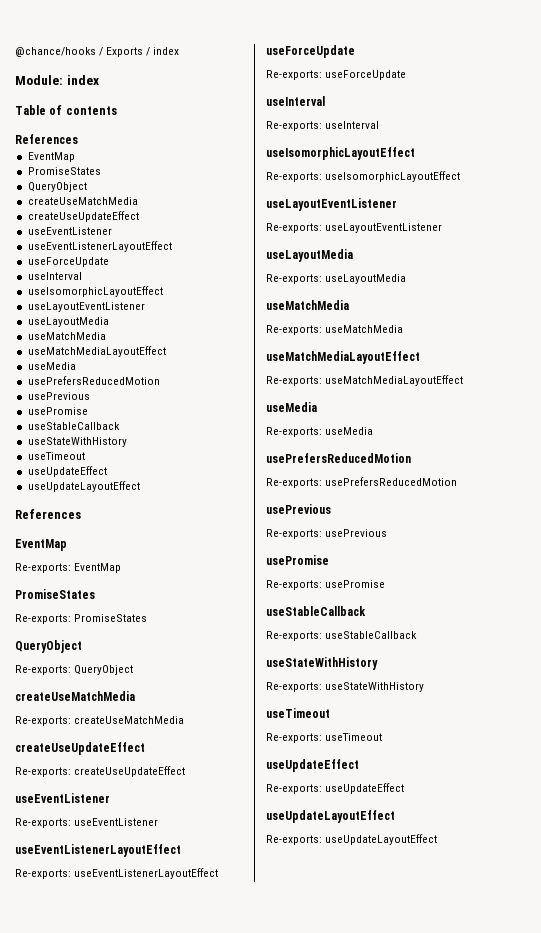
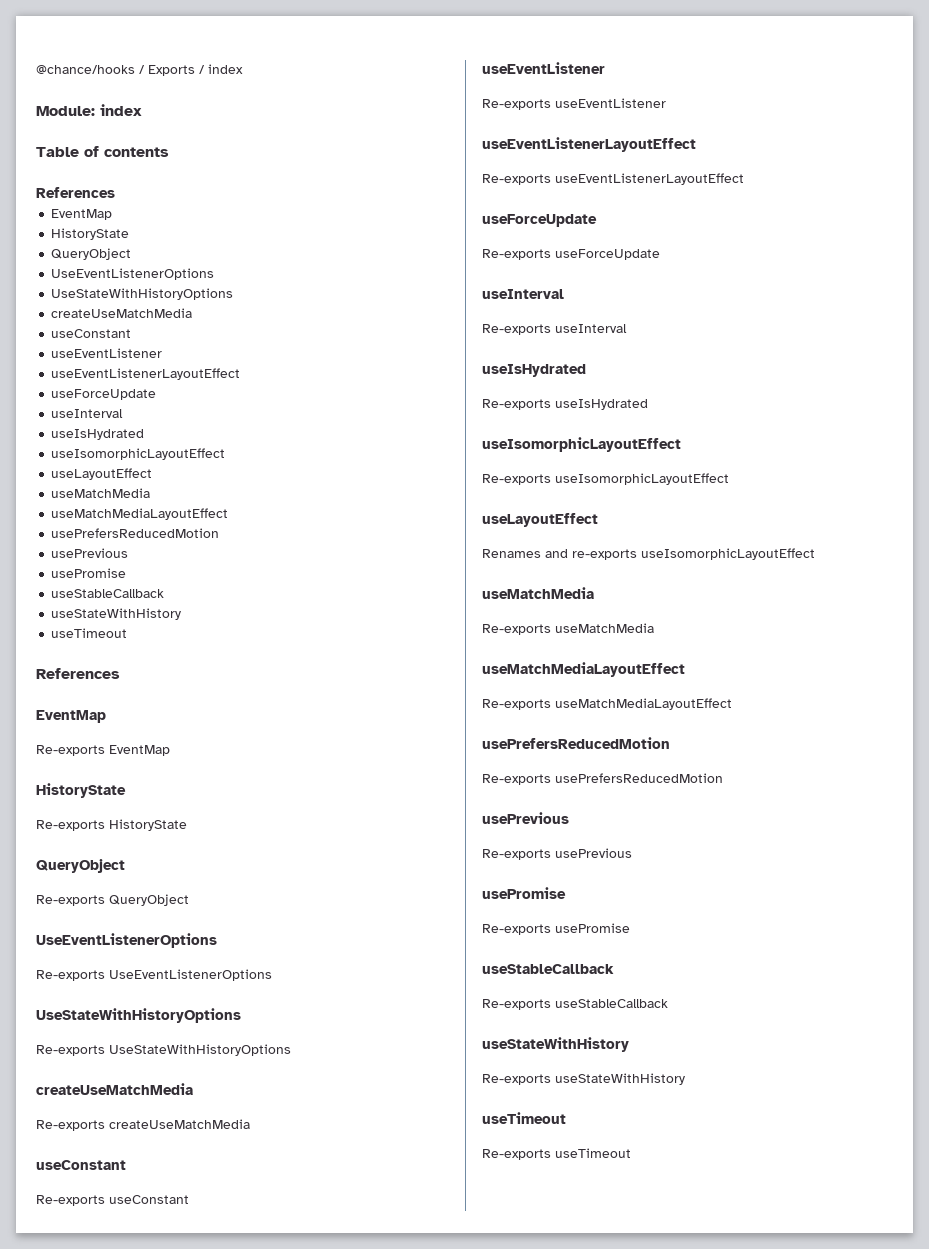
[27,167,101,175] [27,182,87,192] [27,197,138,205] [27,211,139,222] PromiseStates // QueryObject // createUseMatchMedia // createUseUpdateEffect -> [51,228,130,240] [51,248,132,260] [51,268,215,280] [51,288,234,300] [51,308,193,318] [51,329,132,338] HistoryState // QueryObject // UseEventListenerOptions // UseStateWithHistoryOptions // createUseMatchMedia // useConstant
[27,286,163,297] [27,302,145,312] [27,317,109,327] [27,332,106,340] [27,346,166,357] [27,362,76,370] // useIsomorphicLayoutEffect // useLayoutEventListener // useLayoutMedia // useMatchMedia // useMatchMediaLayoutEffect // useMedia -> [51,429,145,440] [51,448,226,460] [51,468,153,480] [51,488,151,498] [51,508,229,520] // useIsHydrated // useIsomorphicLayoutEffect // useLayoutEffect // useMatchMedia // useMatchMediaLayoutEffect
[27,466,107,477] [27,481,140,492] [15,509,81,519] [15,539,67,551] [15,563,122,573] [15,589,95,599] [15,614,148,624] [15,640,82,653] [15,665,134,675] [15,691,135,701] [15,716,185,726] [15,742,145,755] [15,766,186,777] [15,793,110,803] [15,818,159,828] [15,844,181,857] [15,868,219,879] [266,45,355,58] [266,70,407,80] [266,96,325,106] [266,121,380,131] [266,147,415,160] [266,171,461,182] [266,198,397,211] [266,223,443,233] [266,249,353,262] [266,274,407,284] [266,300,349,310] [266,325,404,335] [266,351,420,364] [266,375,464,386] [266,402,317,412] [266,427,374,437] [266,453,411,463] [266,477,458,488] [266,504,331,514] [266,529,388,539] [266,555,329,565] [266,580,386,590] [266,606,366,616] [266,631,418,641] [266,657,378,670] [266,682,425,692] [266,708,330,718] [266,733,383,743] [266,759,359,772] [266,783,405,794] [266,810,395,823] [266,834,438,845] // useUpdateEffect // useUpdateLayoutEffect // References // EventMap // Re-exports: EventMap // PromiseStates // Re-exports: PromiseStates // QueryObject // Re-exports: QueryObject // createUseMatchMedia // Re-exports: createUseMatchMedia // createUseUpdateEffect // Re-exports: createUseUpdateEffect // useEventListener // Re-exports: useEventListener // useEventListenerLayoutEffect // Re-exports: useEventListenerLayoutEffect // useForceUpdate // Re-exports: useForceUpdate // useInterval // Re-exports: useInterval // useIsomorphicLayoutEffect // Re-exports: useIsomorphicLayoutEffect // useLayoutEventListener // Re-exports: useLayoutEventListener // useLayoutMedia // Re-exports: useLayoutMedia // useMatchMedia // Re-exports: useMatchMedia // useMatchMediaLayoutEffect // Re-exports: useMatchMediaLayoutEffect // useMedia // Re-exports: useMedia // usePrefersReducedMotion // Re-exports: usePrefersReducedMotion // usePrevious // Re-exports: usePrevious // usePromise // Re-exports: usePromise // useStableCallback // Re-exports: useStableCallback // useStateWithHistory // Re-exports: useStateWithHistory // useTimeout // Re-exports: useTimeout // useUpdateEffect // Re-exports: useUpdateEffect // useUpdateLayoutEffect // Re-exports: useUpdateLayoutEffect -> [36,668,120,679] [36,710,106,723] [36,745,170,756] [36,783,126,798] [36,819,187,831] [36,859,125,873] [36,894,189,906] [36,933,217,948] [36,969,272,981] [36,1008,241,1023] [36,1044,291,1056] [36,1083,193,1095] [36,1119,250,1131] [36,1160,126,1170] [36,1195,189,1206] [482,62,605,74] [482,98,666,110] [482,137,696,152] [482,173,744,185] [482,214,597,227] [482,249,660,260] [482,289,564,299] [482,324,627,335] [482,364,586,377] [482,399,648,410] [482,437,681,452] [482,473,729,485] [482,513,598,527] [482,548,815,560] [482,587,594,599] [482,623,654,635] [482,662,685,677] [482,698,732,710] [482,737,670,749] [482,773,723,785] [482,812,569,824] [482,848,632,860] [482,887,566,899] [482,923,630,935] [482,964,614,974] [482,999,668,1010] [482,1037,629,1052] [482,1073,685,1085] [482,1112,566,1124] [482,1148,631,1160] // References // EventMap // Re-exports EventMap // HistoryState // Re-exports HistoryState // QueryObject // Re-exports QueryObject // UseEventListenerOptions // Re-exports UseEventListenerOptions // UseStateWithHistoryOptions // Re-exports UseStateWithHistoryOptions // createUseMatchMedia // Re-exports createUseMatchMedia // useConstant // Re-exports useConstant // useEventListener // Re-exports useEventListener // useEventListenerLayoutEffect // Re-exports useEventListenerLayoutEffect // useForceUpdate // Re-exports useForceUpdate // useInterval // Re-exports useInterval // useIsHydrated // Re-exports useIsHydrated // useIsomorphicLayoutEffect // Re-exports useIsomorphicLayoutEffect // useLayoutEffect // Renames and re-exports useIsomorphicLayoutEffect // useMatchMedia // Re-exports useMatchMedia // useMatchMediaLayoutEffect // Re-exports useMatchMediaLayoutEffect // usePrefersReducedMotion // Re-exports usePrefersReducedMotion // usePrevious // Re-exports usePrevious // usePromise // Re-exports usePromise // useStableCallback // Re-exports useStableCallback // useStateWithHistory // Re-exports useStateWithHistory // useTimeout // Re-exports useTimeout

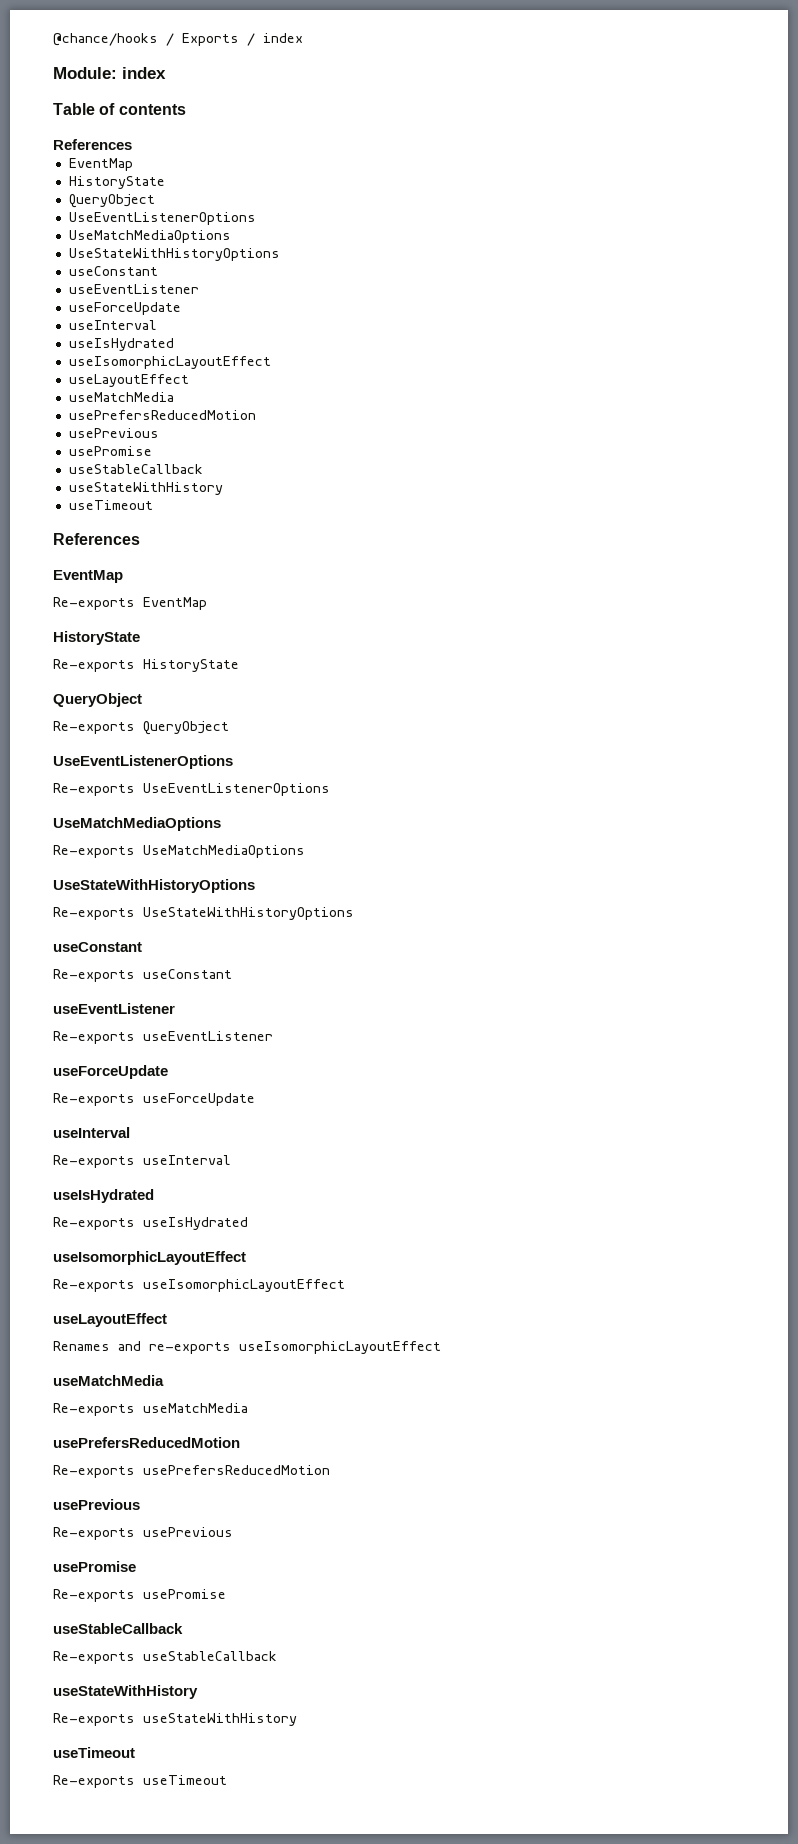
[51,288,234,300] [51,308,193,318] [51,329,132,338] [51,348,163,358] [51,368,241,380] // UseStateWithHistoryOptions // createUseMatchMedia // useConstant // useEventListener // useEventListenerLayoutEffect -> [68,230,231,243] [68,248,280,261] [68,266,158,276] [68,284,199,294] // UseMatchMediaOptions // UseStateWithHistoryOptions // useConstant // useEventListener
[51,508,229,520] // useMatchMediaLayoutEffect -> (174, 397) none
(272, 975) none -> [53,817,221,831] [53,845,305,858] // UseMatchMediaOptions // Re-exports UseMatchMediaOptions
[36,1083,193,1095] [36,1119,250,1131] // createUseMatchMedia // Re-exports createUseMatchMedia -> (354, 913) none
[482,137,696,152] [482,173,744,185] // useEventListenerLayoutEffect // Re-exports useEventListenerLayoutEffect -> (273, 1036) none
[482,662,685,677] [482,698,732,710] // useMatchMediaLayoutEffect // Re-exports useMatchMediaLayoutEffect -> (248, 1408) none

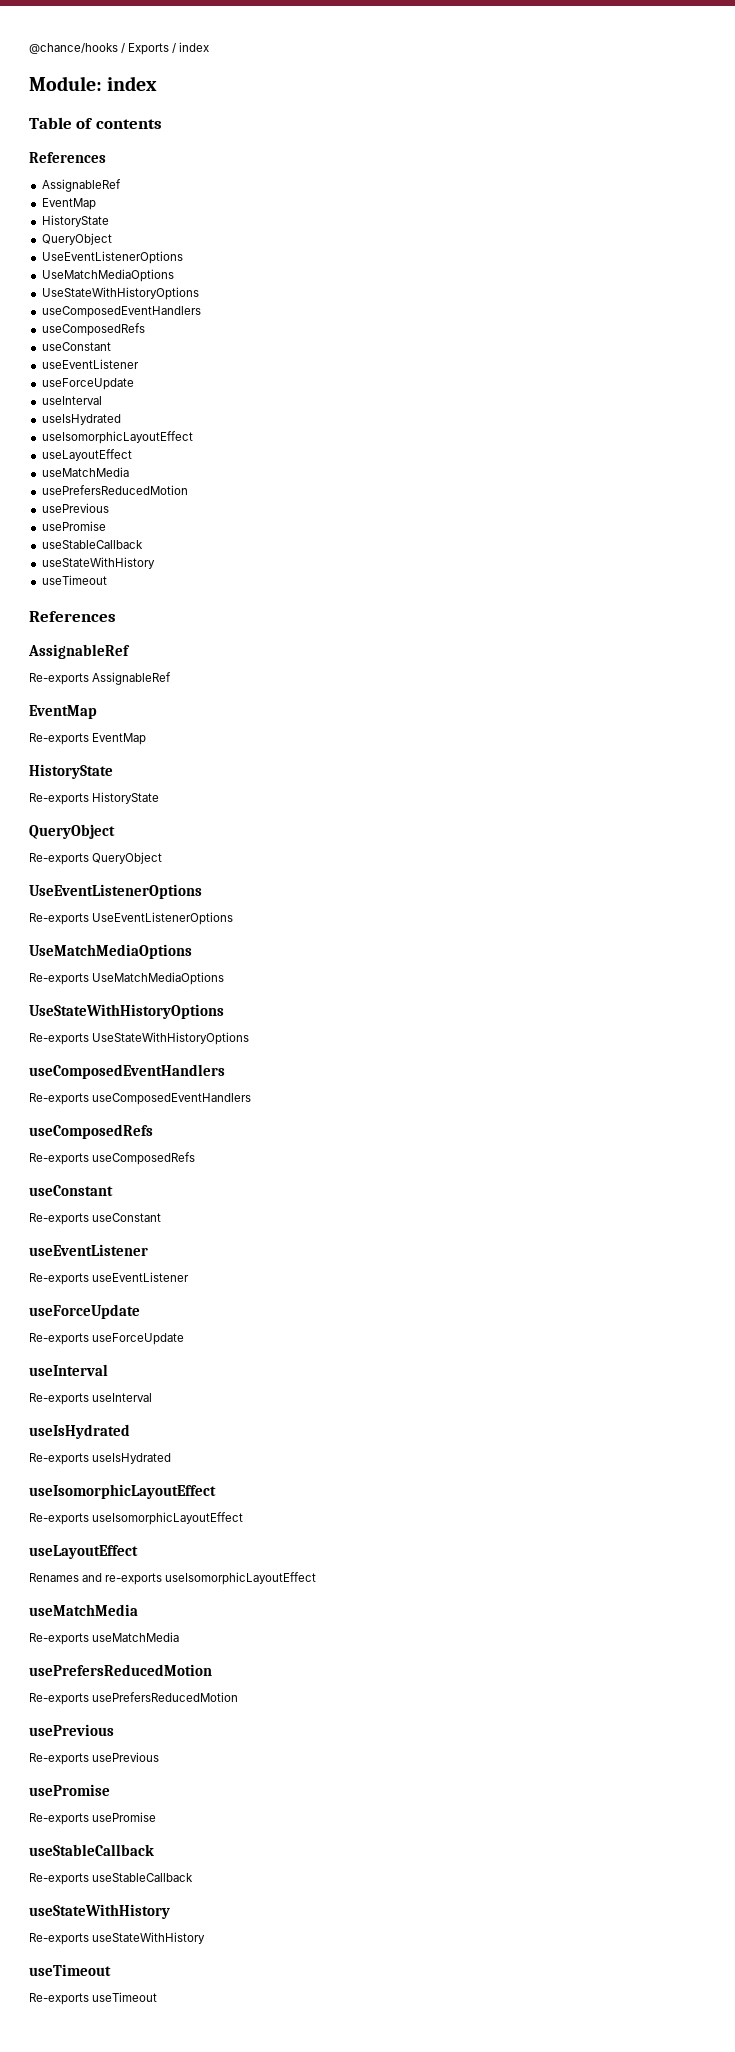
(132, 144) none -> [41,179,121,192] // AssignableRef
(280, 254) none -> [41,306,201,318] [41,323,145,336] // useComposedEventHandlers // useComposedRefs
(140, 539) none -> [28,644,130,659] [29,672,172,685] // AssignableRef // Re-exports AssignableRef
(354, 913) none -> [29,1064,225,1079] [29,1093,252,1105] [29,1124,153,1139] [29,1152,196,1165] // useComposedEventHandlers // Re-exports useComposedEventHandlers // useComposedRefs // Re-exports useComposedRefs

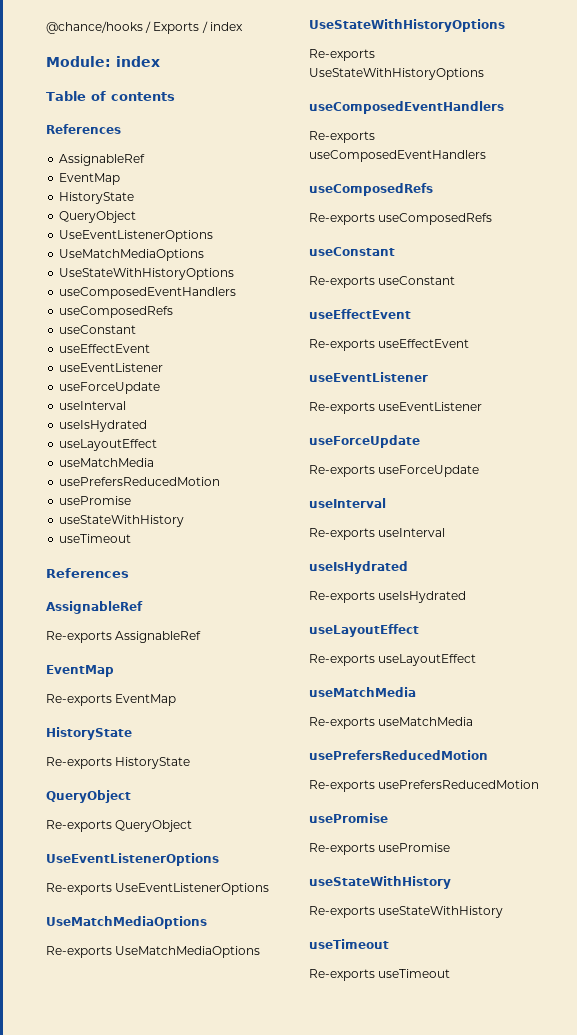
(111, 346) none -> [59,344,151,353] // useEffectEvent
[41,431,193,444] // useIsomorphicLayoutEffect -> (148, 426) none
[41,503,109,513] [41,521,106,531] [41,540,143,549] // usePrevious // usePromise // useStableCallback -> [59,496,132,505] // usePromise
(162, 1217) none -> [309,309,411,319] [309,339,470,351] // useEffectEvent // Re-exports useEffectEvent
[29,1484,216,1499] [29,1512,244,1525] [29,1545,138,1559] [29,1572,317,1585] useIsomorphicLayoutEffect // Re-exports useIsomorphicLayoutEffect // useLayoutEffect // Renames and re-exports useIsomorphicLayoutEffect -> [309,624,419,637] [309,654,477,666] useLayoutEffect // Re-exports useLayoutEffect
[29,1724,114,1736] [29,1752,160,1765] // usePrevious // Re-exports usePrevious -> (540, 784) none
[29,1844,154,1856] [29,1873,194,1885] // useStableCallback // Re-exports useStableCallback -> (451, 847) none

